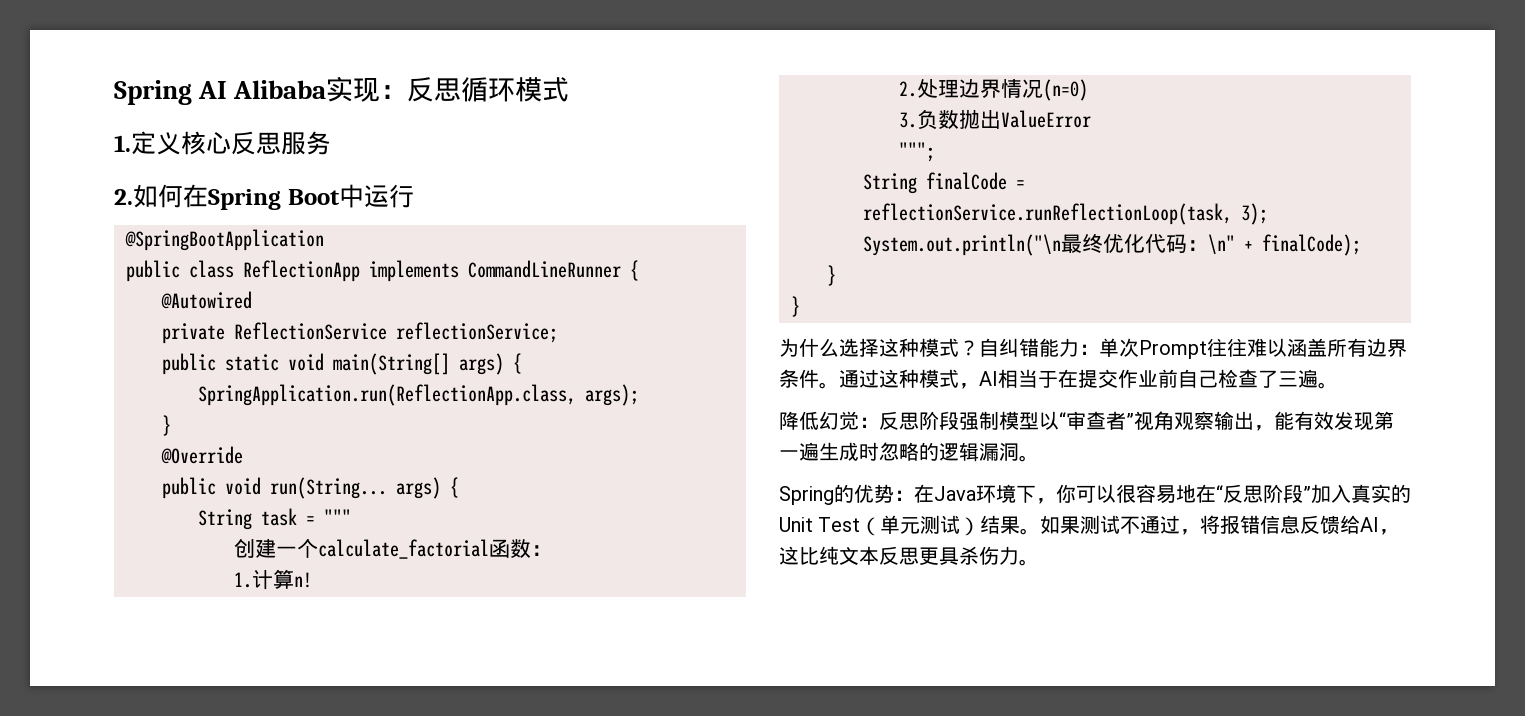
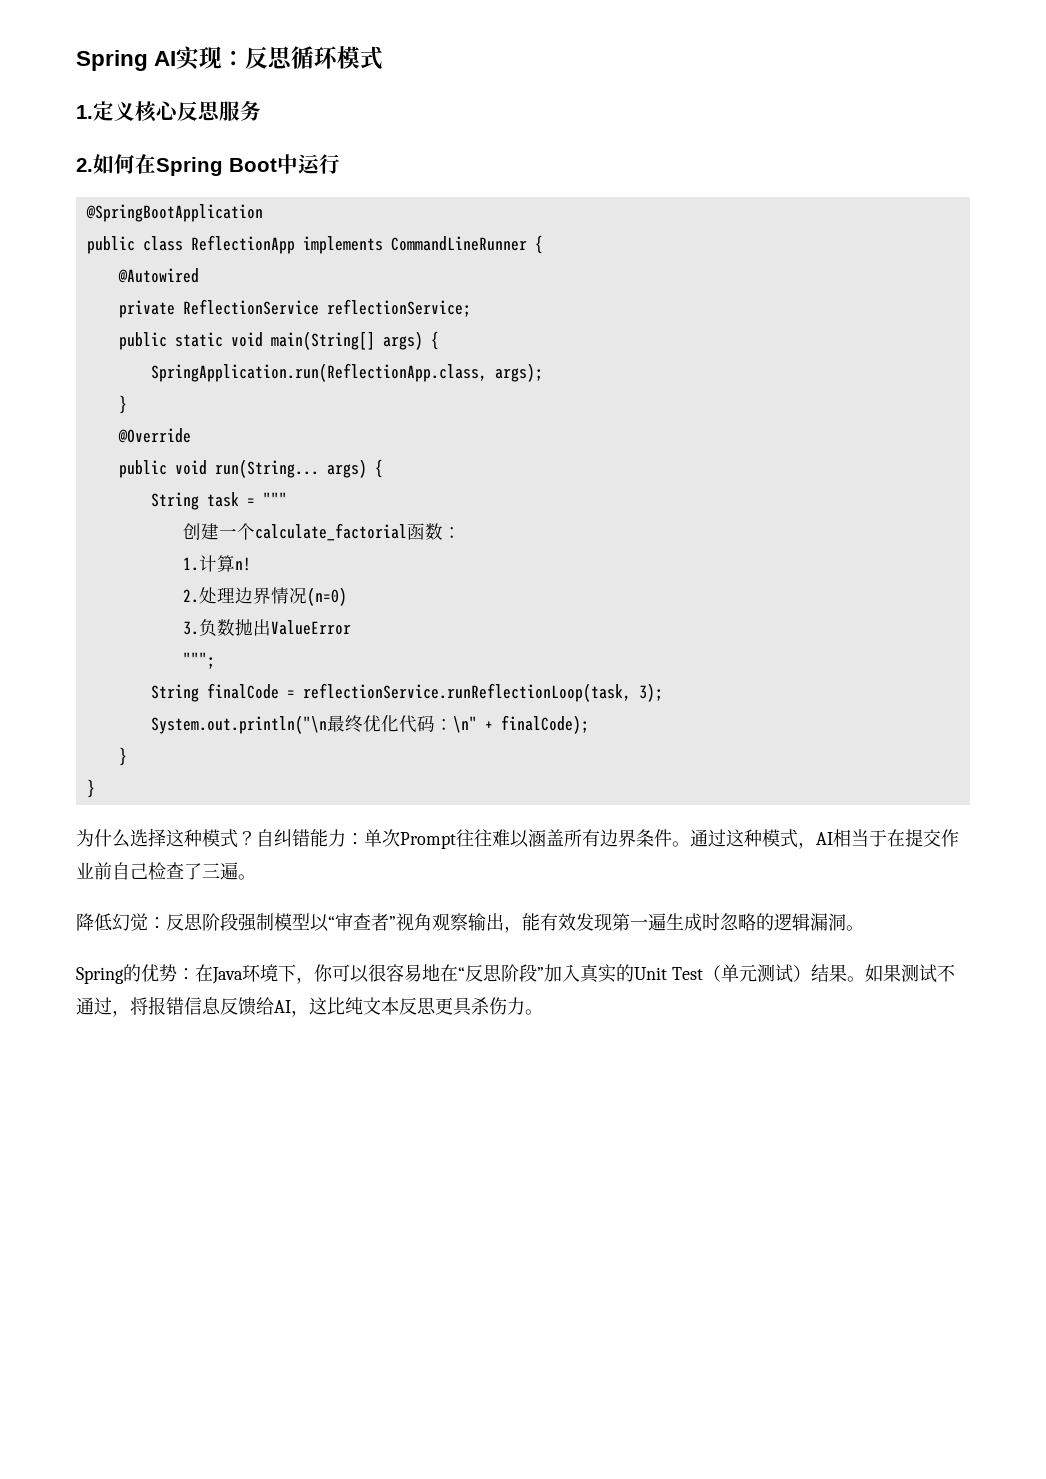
[233,80,327,99] Alibaba -> (177, 58) none

